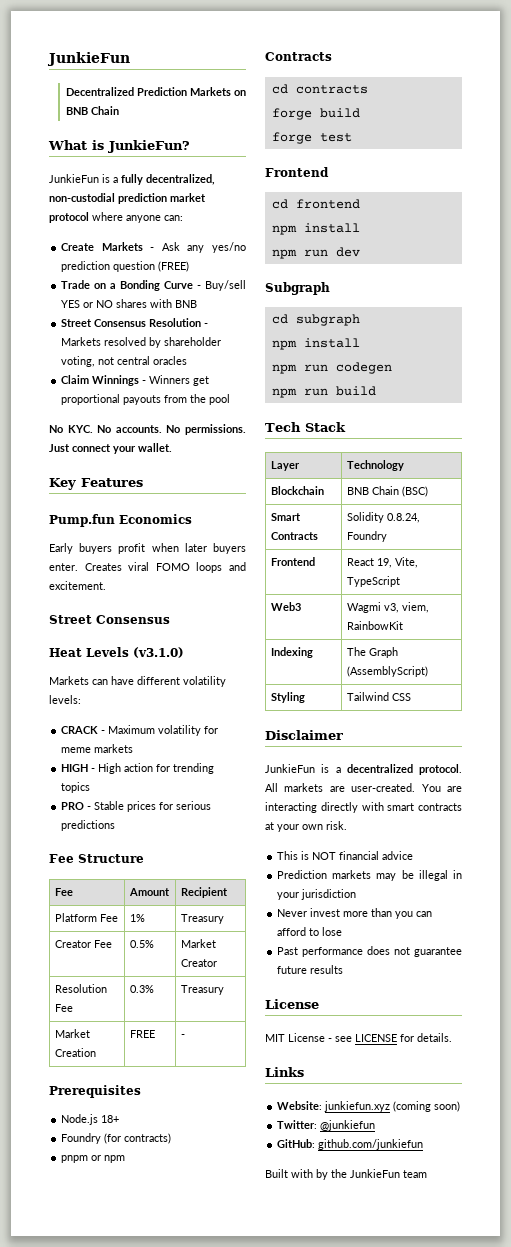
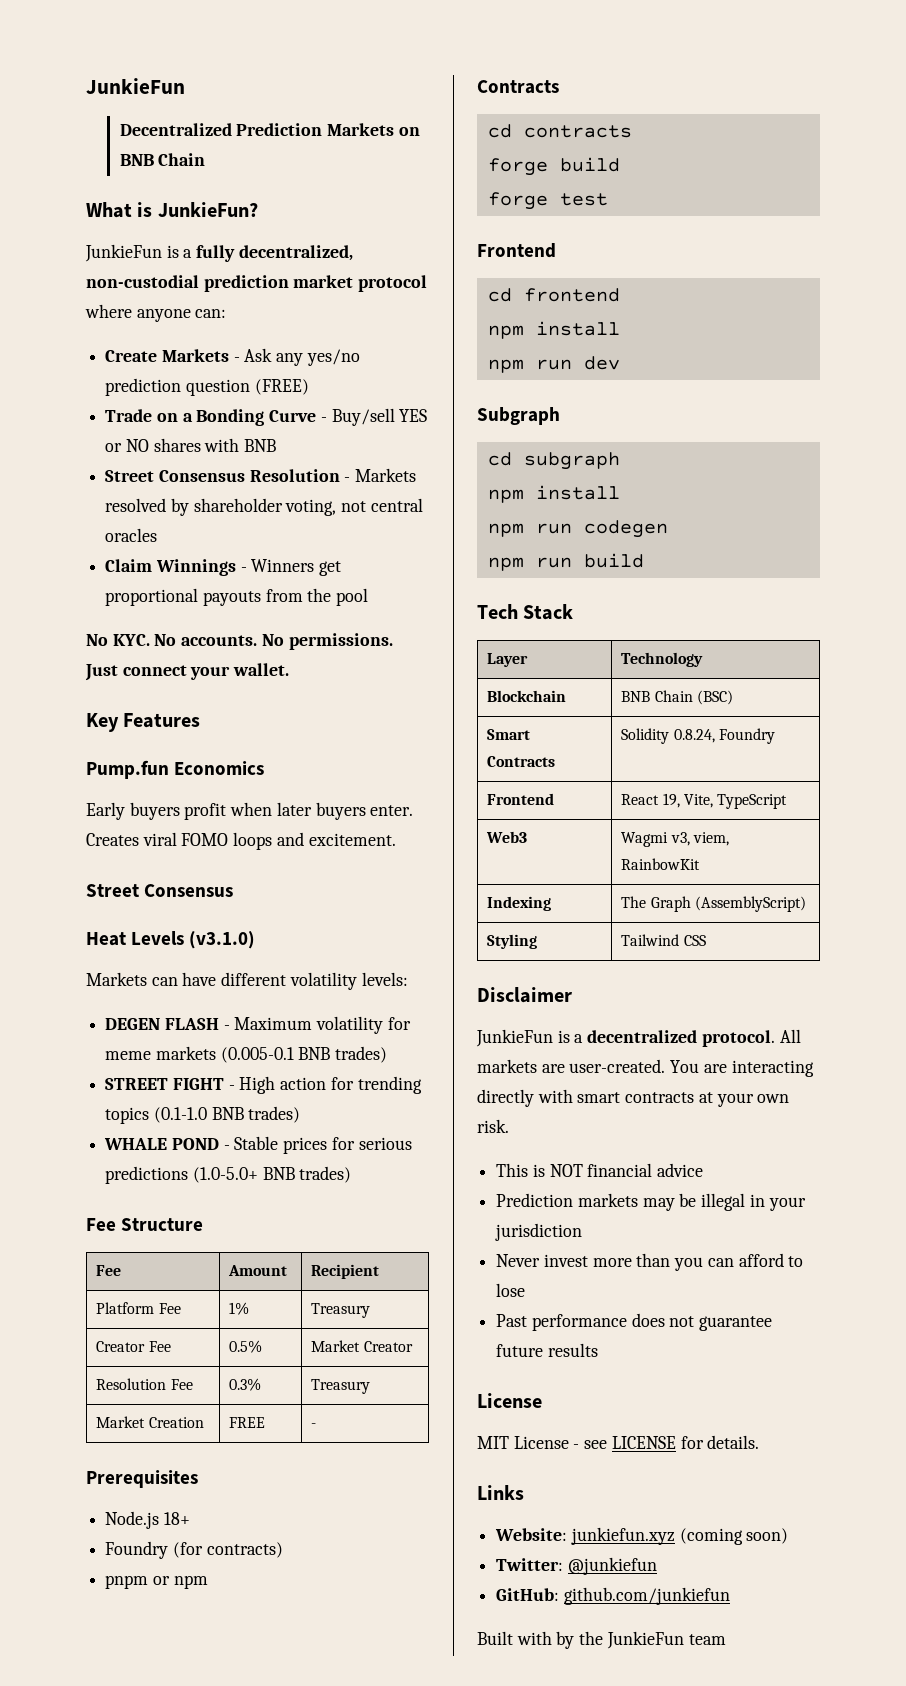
[61,726,99,734] CRACK -> [105,1018,219,1030] DEGEN FLASH
[61,764,89,772] // HIGH -> [220,1046,388,1063] [105,1078,224,1090] (0.005-0.1 BNB trades) // STREET FIGHT
[61,802,85,810] // PRO -> [153,1106,301,1123] [104,1138,219,1150] (0.1-1.0 BNB trades) // WHALE POND
(116, 825) none -> [192,1166,352,1183] (1.0-5.0+ BNB trades)

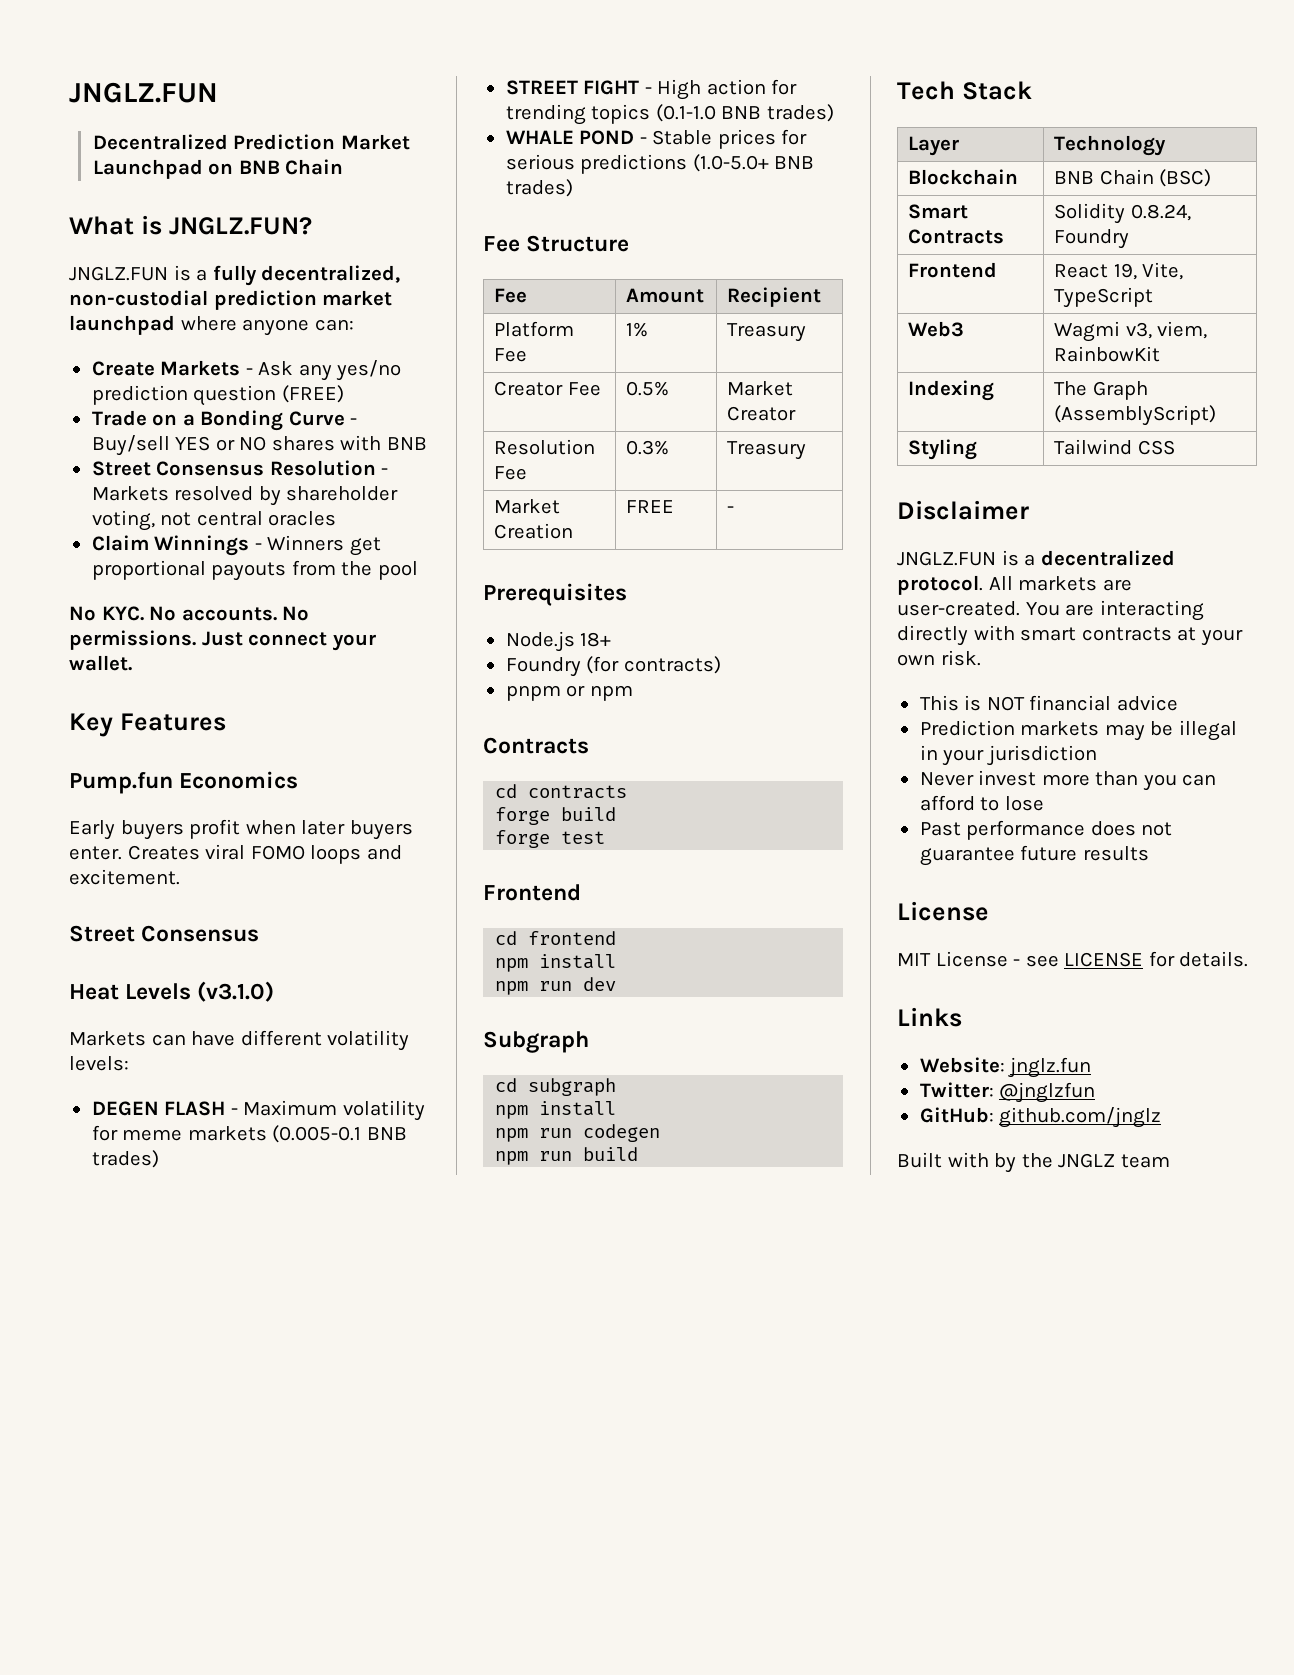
[86,78,185,94] JunkieFun -> [69,82,218,103] JNGLZ.FUN
[327,123,395,136] Markets -> [340,134,410,150] [92,159,203,179] Market Launchpad
[157,202,258,217] [85,244,162,262] JunkieFun? // JunkieFun -> [168,217,312,235] [69,266,168,281] JNGLZ.FUN? // JNGLZ.FUN
[358,275,428,292] protocol -> [69,315,175,335] launchpad
[476,1029,553,1047] JunkieFun -> [897,551,996,566] JNGLZ.FUN
[570,1527,789,1545] junkiefun.xyz (coming soon) -> [1008,1057,1092,1078] jnglz.fun
[567,1557,657,1575] @junkiefun -> [999,1082,1096,1103] @jnglzfun
[563,1587,730,1605] github.com/junkiefun -> [999,1107,1162,1128] github.com/jnglz
[606,1631,684,1649] JunkieFun -> [1058,1153,1116,1168] JNGLZ

